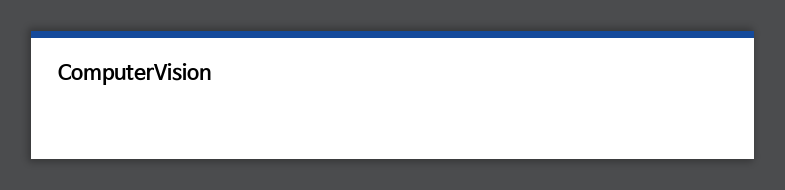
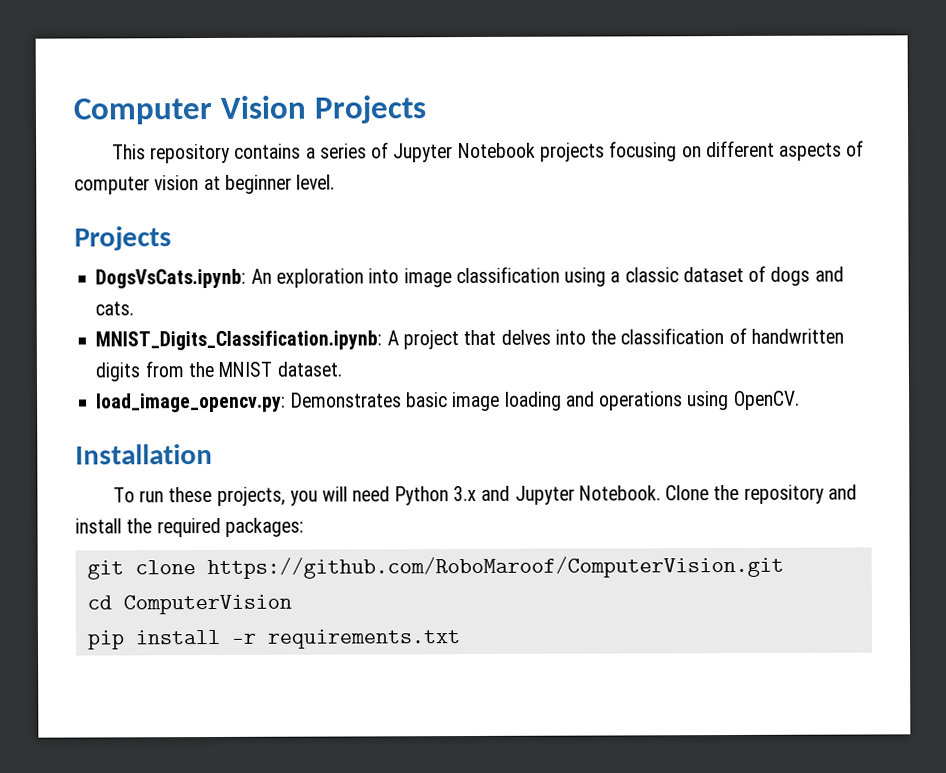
[58,63,211,85] ComputerVision -> [73,95,426,125] [111,140,865,164] [74,174,336,195] [74,226,172,251] [95,265,844,289] [95,301,135,316] [95,327,844,351] [95,361,342,382] [96,390,800,413] [75,444,213,465] [112,484,857,506] [75,517,304,538] [86,555,784,580] [86,594,292,615] [86,629,461,650] Computer Vision Projects // This repository contains a series of Jupyter Notebook projects focusing on different aspects of computer vision at beginner level. // Projects // DogsVsCats.ipynb: An exploration into image classification using a classic dataset of dogs and cats. // MNIST_Digits_Classification.ipynb: A project that delves into the classification of handwritten digits from the MNIST dataset. // load_image_opencv.py: Demonstrates basic image loading and operations using OpenCV. // Installation // To run these projects, you will need Python 3.x and Jupyter Notebook. Clone the repository and install the required packages: // git clone https://github.com/RoboMaroof/ComputerVision.git // cd ComputerVision // pip install -r requirements.txt

